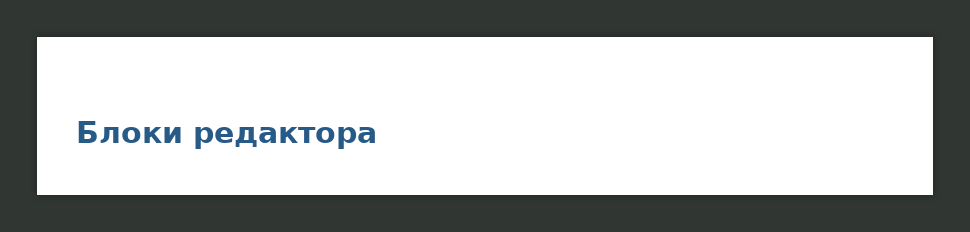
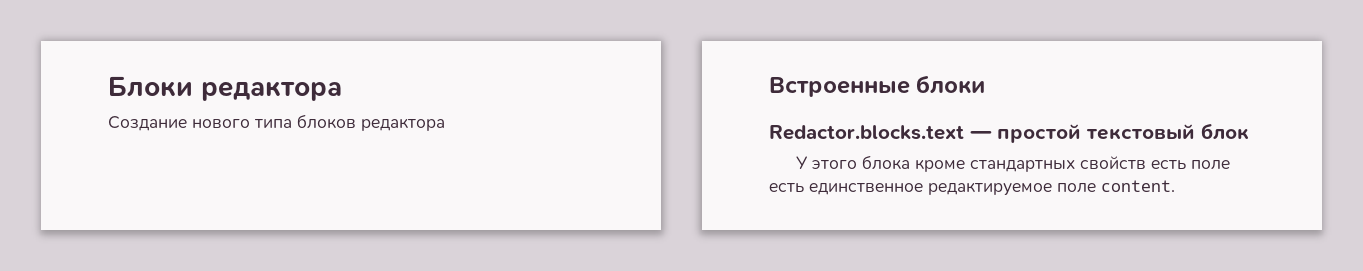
(377, 138) none -> [108,114,445,131] [769,75,986,97] [769,123,1249,143] [796,155,1231,172] [769,180,1175,196] // Создание нового типа блоков редактора // Встроенные блоки // Redactor.blocks.text — простой текстовый блок // У этого блока кроме стандартных свойств есть поле есть единственное редактируемое поле content.

